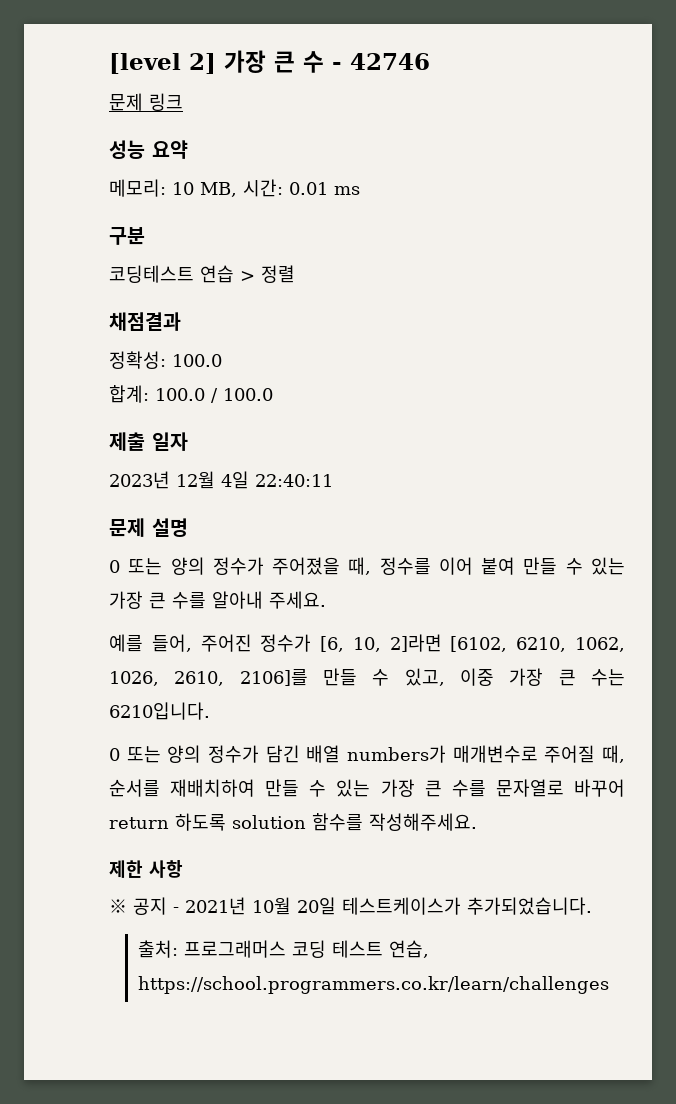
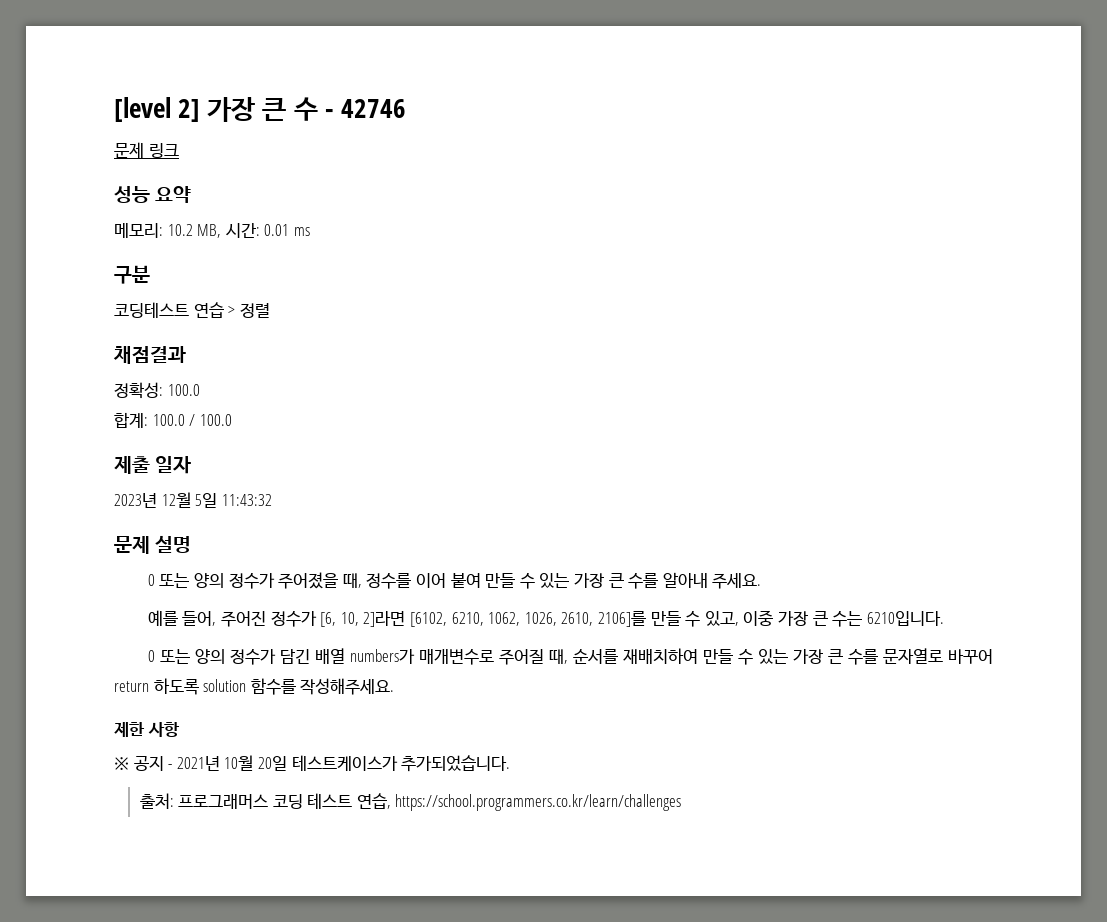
[172,182,194,195] 10 -> [167,224,193,236] 10.2
[221,471,333,489] 4일 22:40:11 -> [195,493,272,508] 5일 11:43:32

